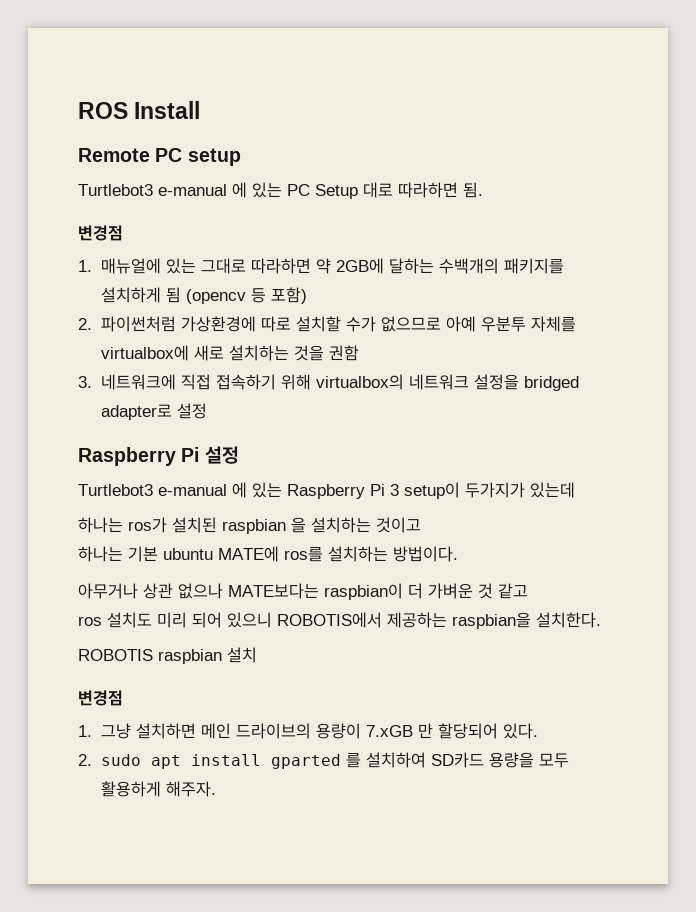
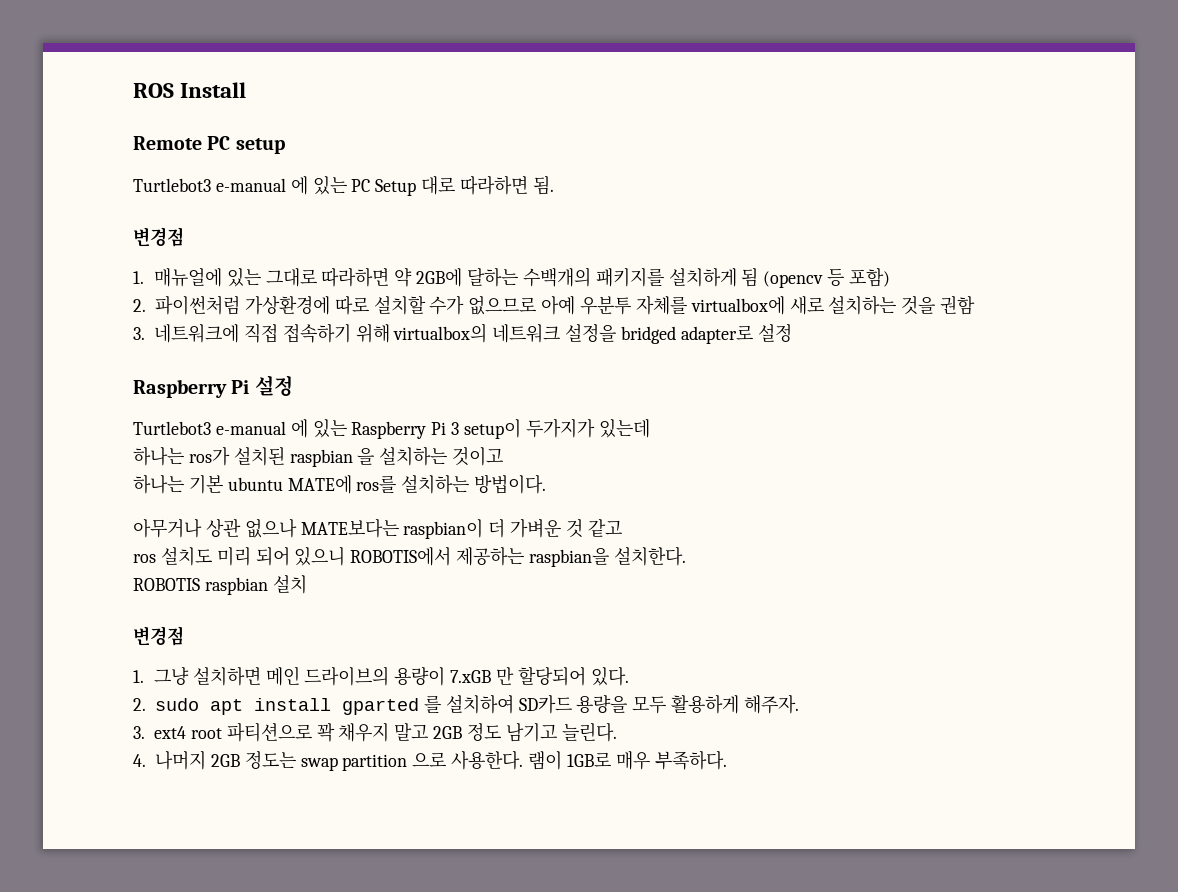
(217, 789) none -> [133,722,617,742] [133,750,727,771] // 3. ext4 root 파티션으로 꽉 채우지 말고 2GB 정도 남기고 늘린다. // 4. 나머지 2GB 정도는 swap partition 으로 사용한다. 램이 1GB로 매우 부족하다.

